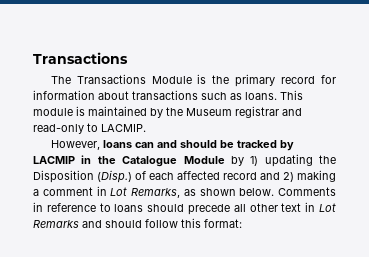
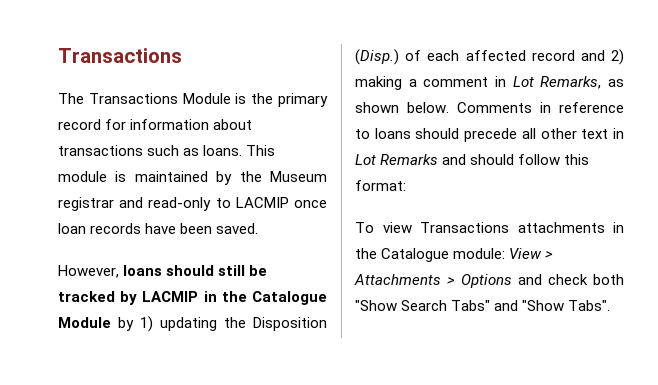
[101,124,146,132] LACMIP. -> [235,197,327,208] [58,223,259,234] LACMIP once loan records have been saved.
[134,140,217,148] can and should -> [166,265,246,276] should still
(242, 223) none -> [355,222,624,233] [355,248,554,262] [354,274,624,288] [355,300,611,311] // To view Transactions attachments in the Catalogue module: View > Attachments > Options and check both "Show Search Tabs" and "Show Tabs".

